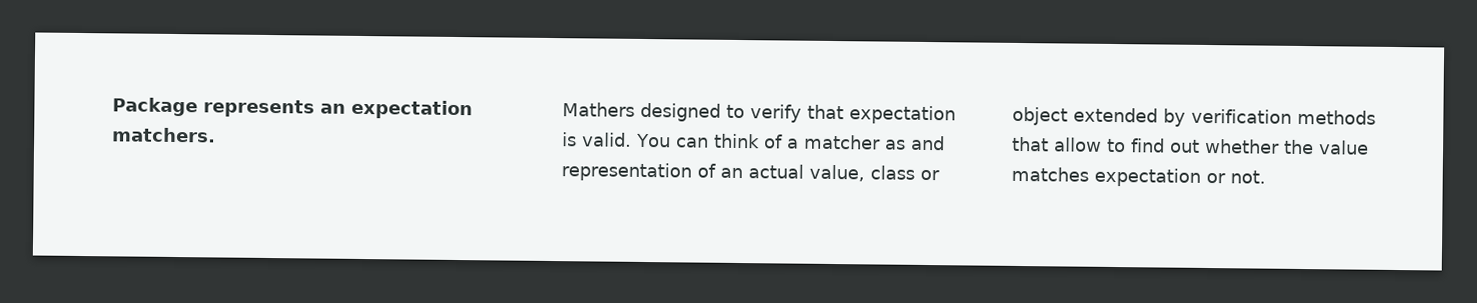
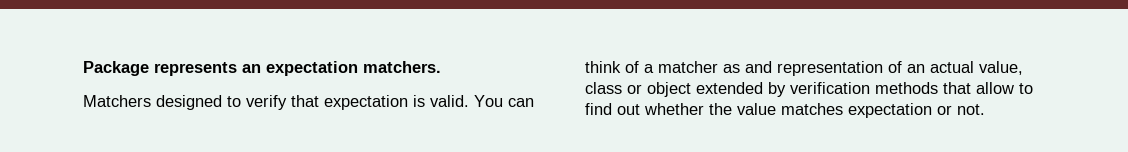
[562,102,635,117] Mathers -> [83,95,151,107] Matchers

